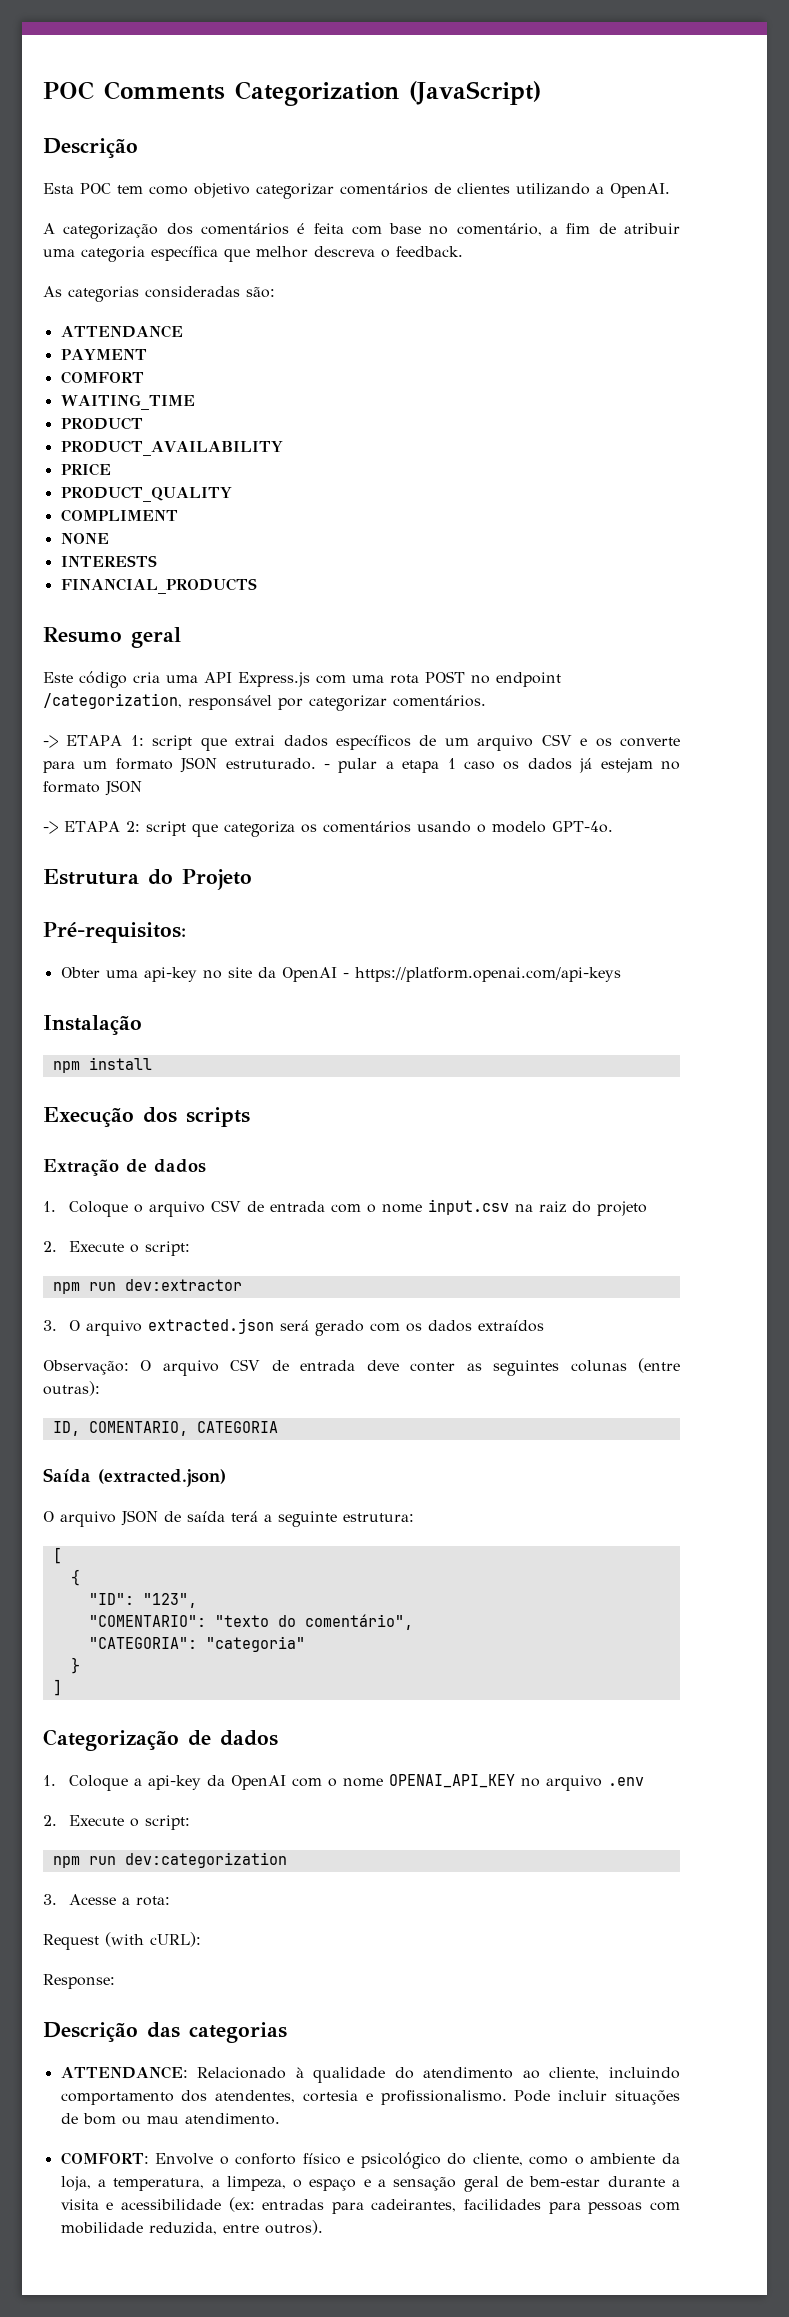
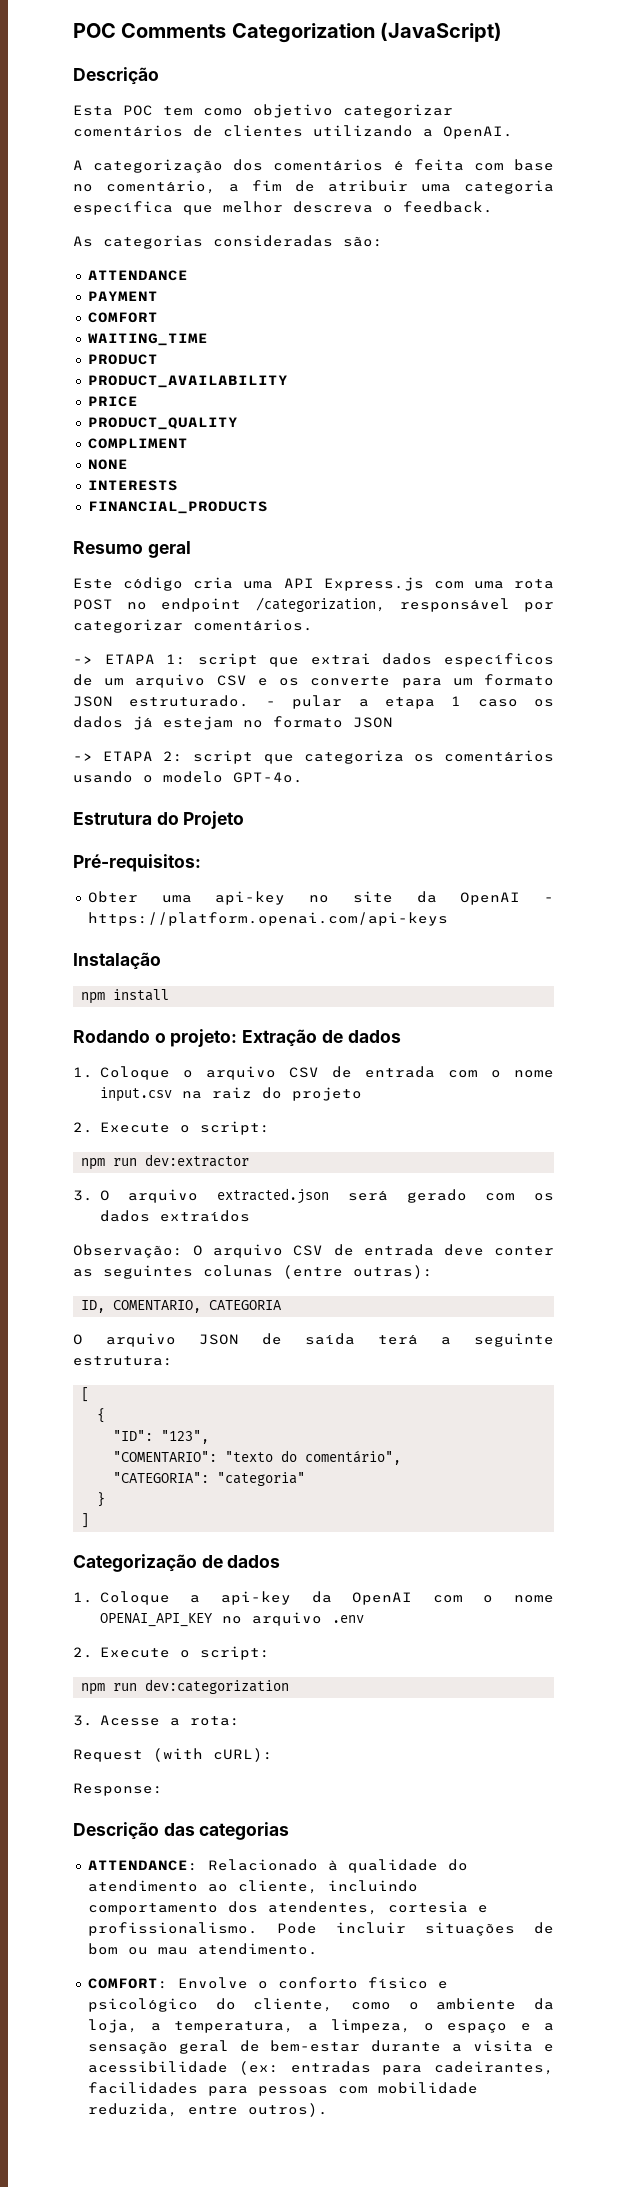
[43,1107,250,1127] Execução dos scripts // -> [73,1029,238,1047] Rodando o projeto:
[43,1468,226,1487] // Saída (extracted.json) -> (283, 1305) none

